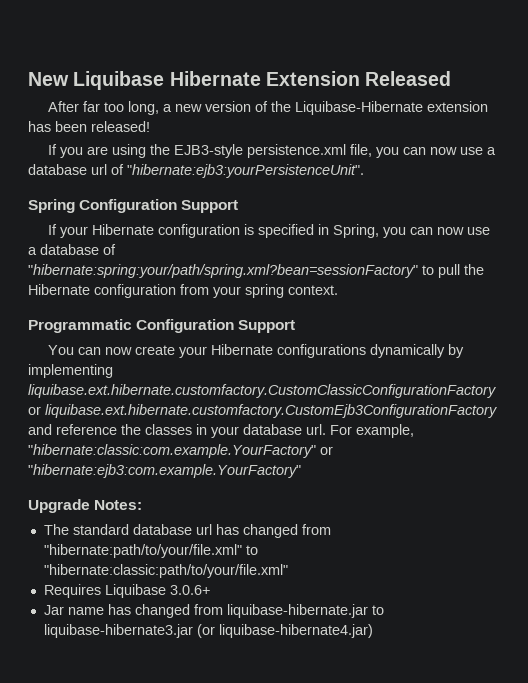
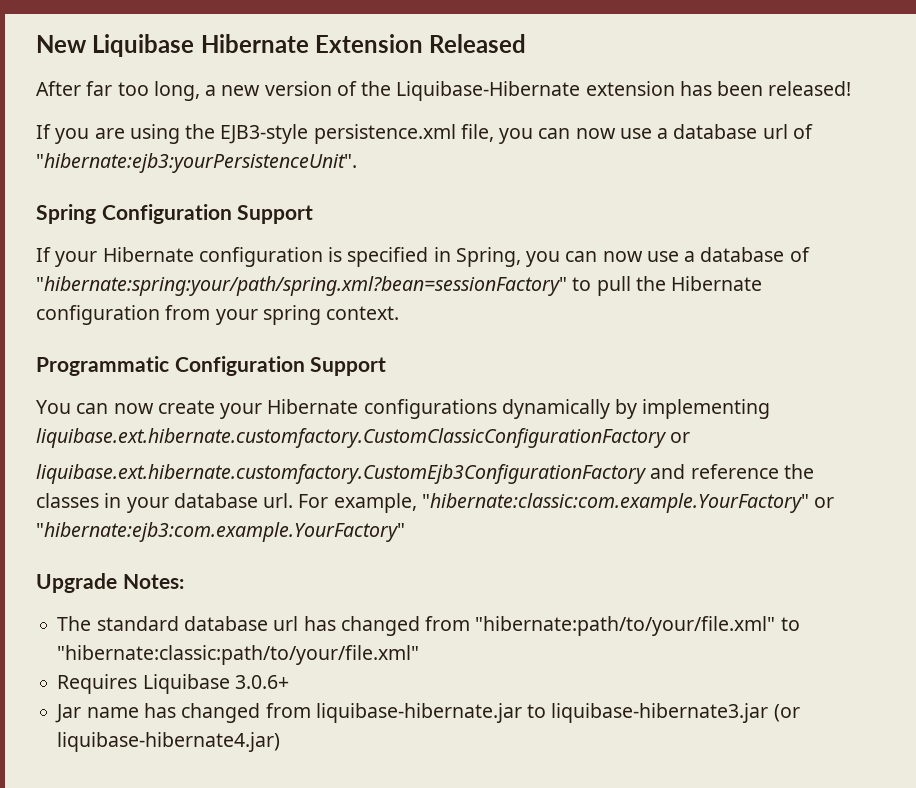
(41, 410) none -> (691, 437) //

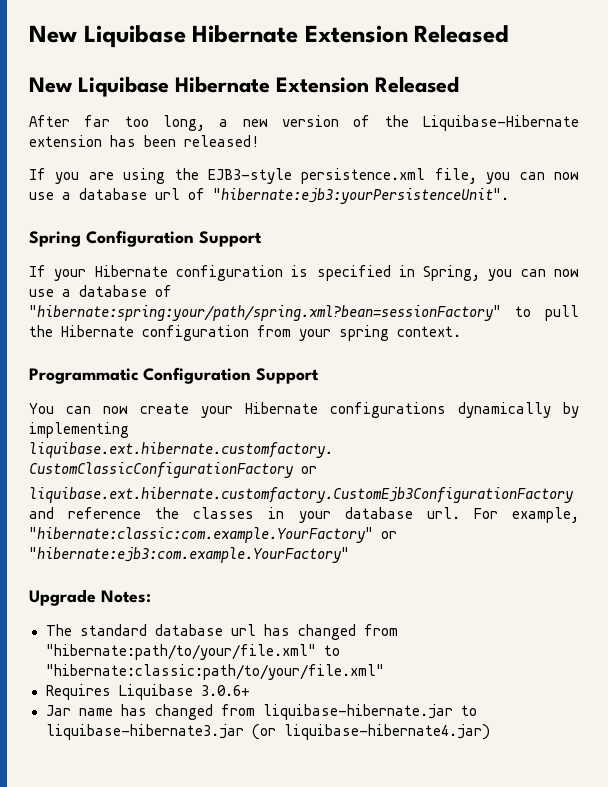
[36,34,527,57] New Liquibase Hibernate Extension Released -> [29,25,510,48] [29,76,459,97] New Liquibase Hibernate Extension Released // New Liquibase Hibernate Extension Released

